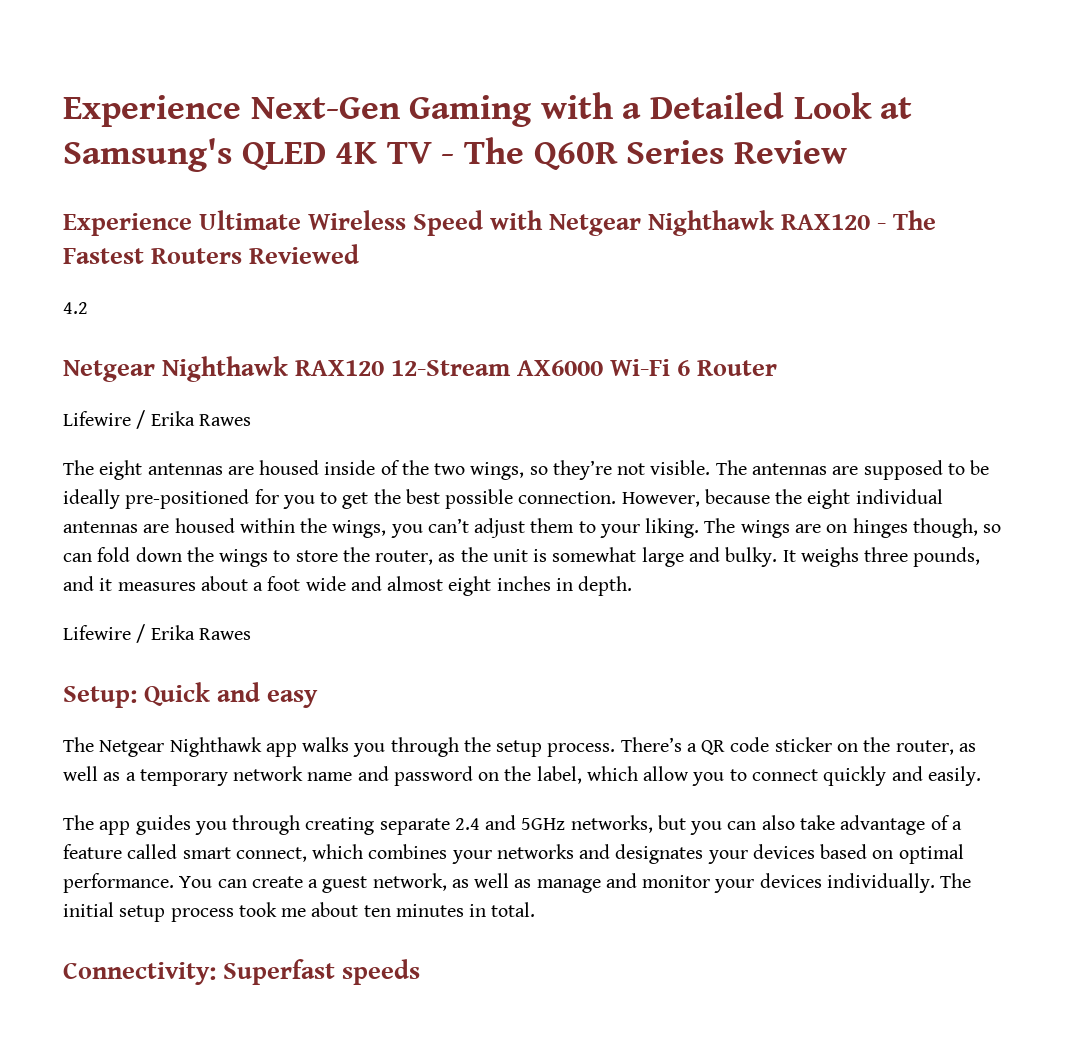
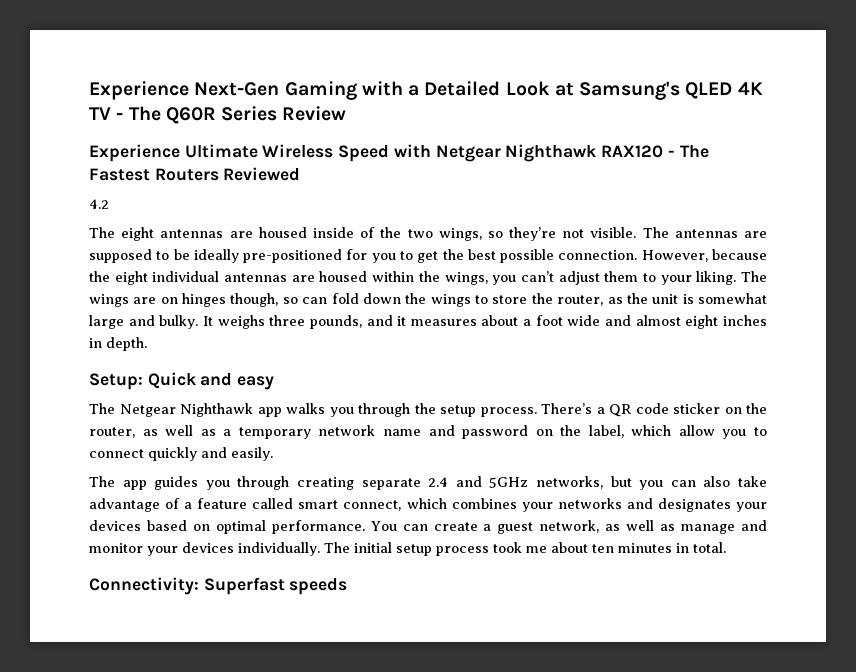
[63,356,778,382] [63,410,251,429] // Netgear Nighthawk RAX120 12-Stream AX6000 Wi-Fi 6 Router // Lifewire / Erika Rawes -> (109, 204) none
[63,624,251,643] // Lifewire / Erika Rawes -> (147, 344) none

